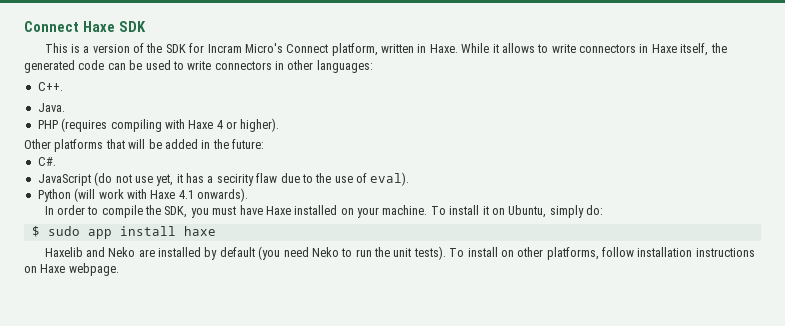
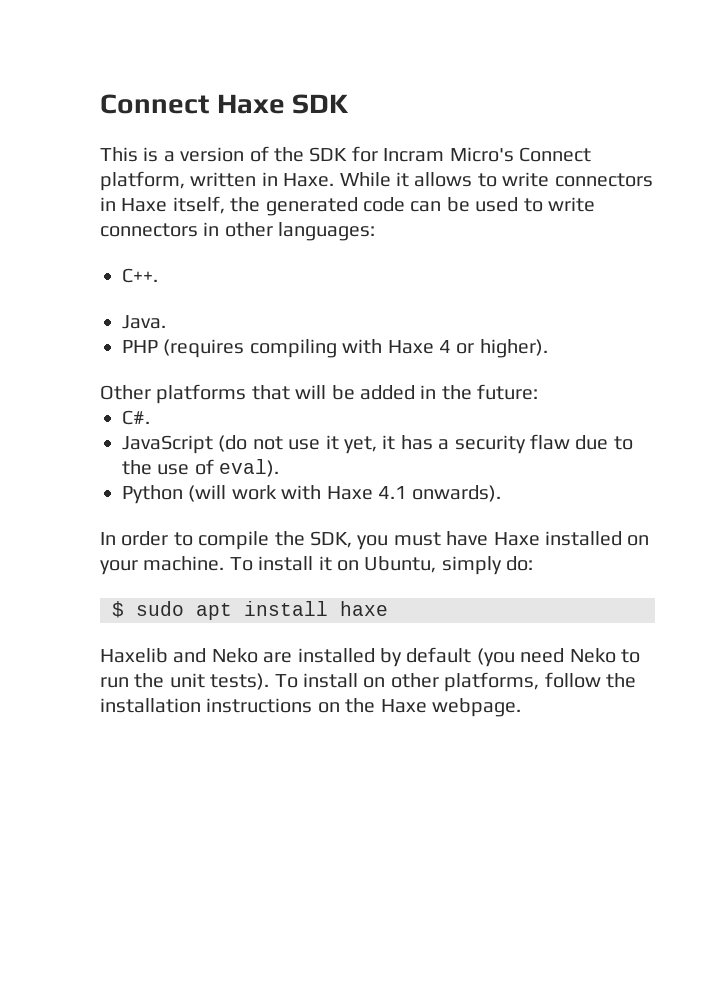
(153, 179) none -> [325,435,339,450] it
[216,174,254,186] secirity -> [454,435,526,454] security
[87,229,112,239] app -> [196,603,232,620] apt
(635, 252) none -> [605,673,636,688] the
(37, 269) none -> [345,698,376,713] the

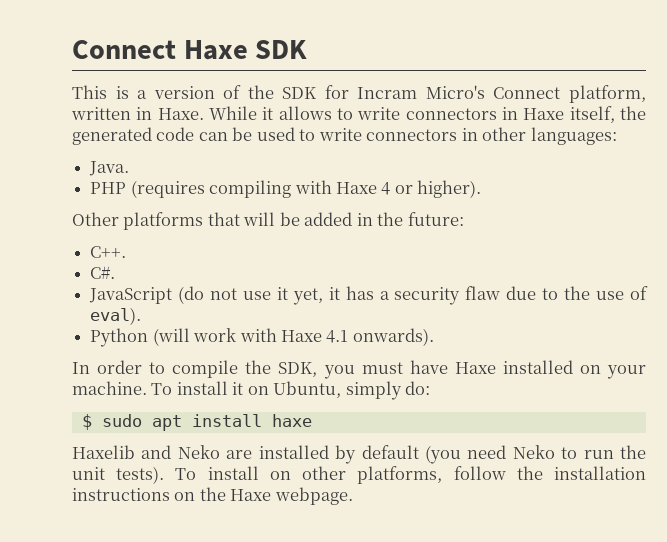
[122,268,158,283] // C++. -> (617, 136) none
(539, 392) none -> [90,246,127,258] // C++.

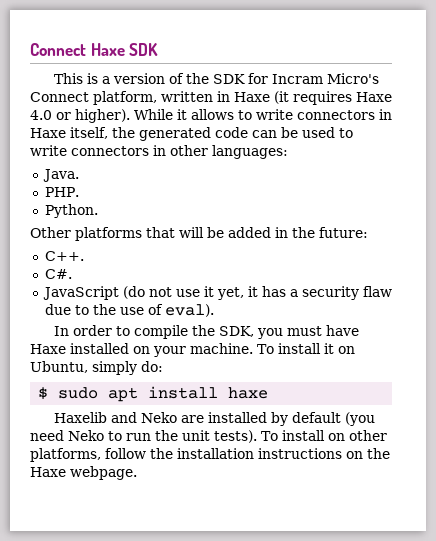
[157,108,204,120] Haxe. -> [234,91,392,105] [30,109,130,123] Haxe (it requires Haxe 4.0 or higher).
[90,180,482,198] PHP (requires compiling with Haxe 4 or higher). -> [44,187,79,197] [44,204,98,218] PHP. // Python.
[90,328,434,347] // Python (will work with Haxe 4.1 onwards). -> (214, 310) none

